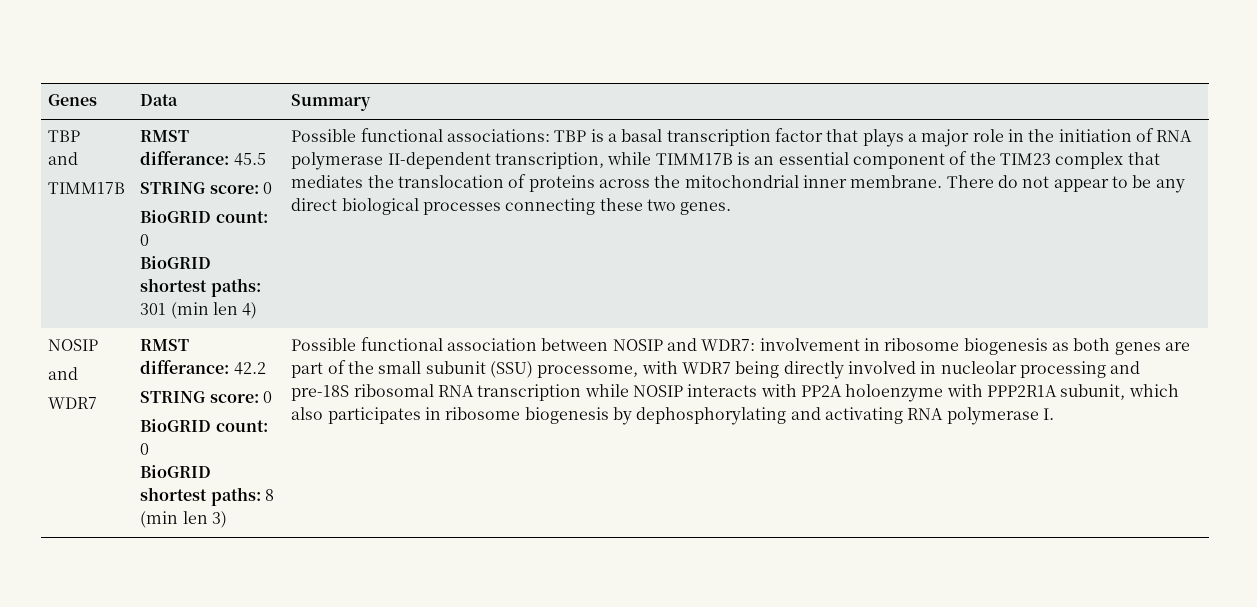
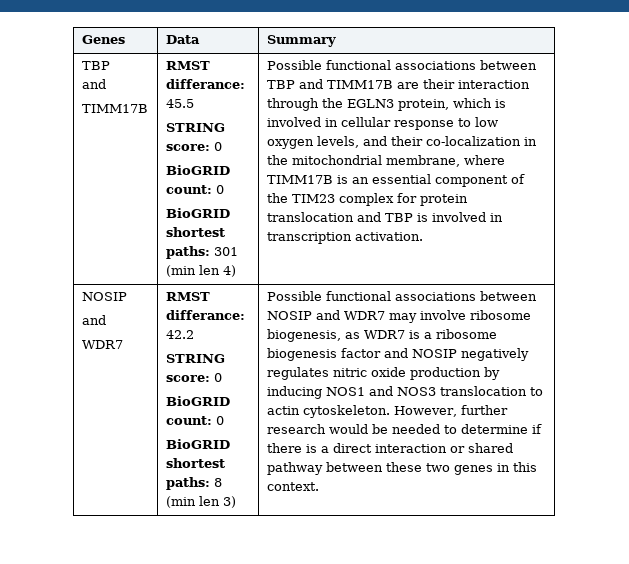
[447,128,1193,147] [291,152,652,170] associations: TBP is a basal transcription factor that plays a major role in the initiation of RNA polymerase II-dependent transcription, while -> [394,60,537,70] [266,79,530,89] [266,98,506,111] [266,117,498,130] [266,136,537,149] [266,155,505,167] associations between TBP and TIMM17B are their interaction through the EGLN3 protein, which is involved in cellular response to low oxygen levels, and their co-localization in the mitochondrial membrane, where
[1127,152,1160,165] [291,174,1185,193] [291,198,732,215] that mediates the translocation of proteins across the mitochondrial inner membrane. There do not appear to be any direct biological processes connecting these two genes. -> [396,193,468,206] [266,212,503,222] [266,232,423,244] for protein translocation and TBP is involved in transcription activation.
[447,338,538,351] association -> [394,292,476,301] associations
[701,338,1190,355] [291,360,1141,379] [291,384,1179,402] [291,407,1054,425] WDR7: involvement in ribosome biogenesis as both genes are part of the small subunit (SSU) processome, with WDR7 being directly involved in nucleolar processing and pre-18S ribosomal RNA transcription while NOSIP interacts with PP2A holoenzyme with PPP2R1A subunit, which also participates in ribosome biogenesis by dephosphorylating and activating RNA polymerase I. -> [343,310,531,323] [266,329,497,342] [266,348,529,361] [266,367,500,380] [266,386,543,399] [266,405,508,418] [266,424,542,434] [266,443,513,453] [266,462,537,475] [266,482,319,491] WDR7 may involve ribosome biogenesis, as WDR7 is a ribosome biogenesis factor and NOSIP negatively regulates nitric oxide production by inducing NOS1 and NOS3 translocation to actin cytoskeleton. However, further research would be needed to determine if there is a direct interaction or shared pathway between these two genes in this context.

